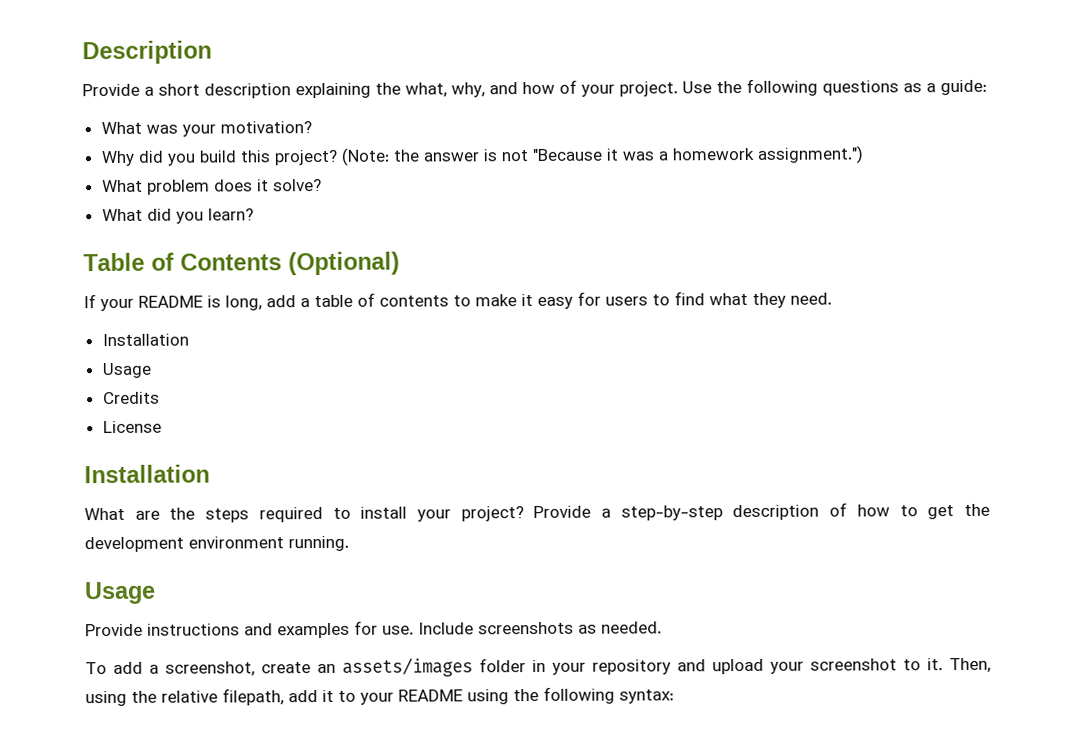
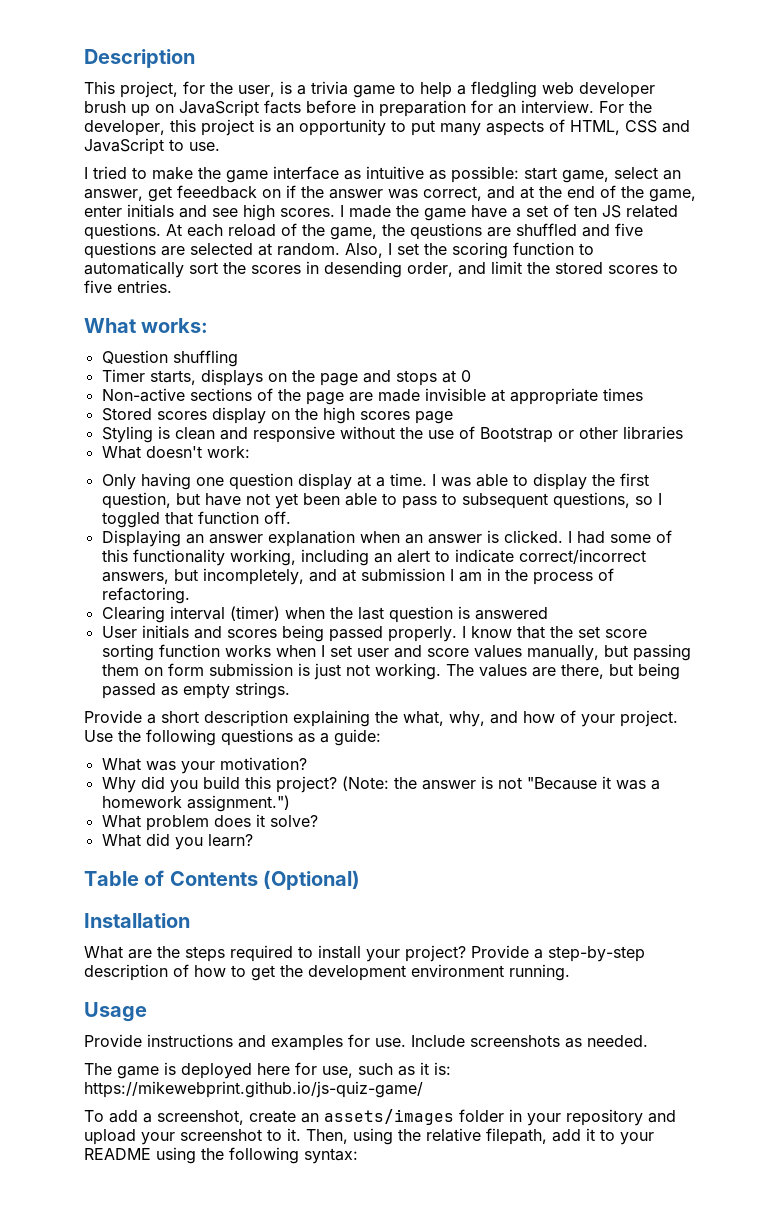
(212, 52) none -> [84,81,655,98] [84,100,652,117] [84,119,690,136] [84,138,220,155] [84,166,681,183] [84,185,696,202] [84,204,678,221] [84,223,643,240] [84,242,594,259] [84,261,678,278] [84,280,172,293] [84,318,209,333] [101,350,238,367] [101,369,471,386] [101,388,643,405] [101,407,453,424] [101,426,683,443] [101,446,250,459] [101,473,649,490] [101,492,662,509] [101,511,291,528] [101,530,672,547] [101,549,646,566] [101,568,614,585] [101,587,190,604] [101,606,548,623] [101,625,647,642] [101,644,691,661] [101,663,680,680] [101,682,290,699] // This project, for the user, is a trivia game to help a fledgling web developer brush up on JavaScript facts before in preparation for an interview. For the developer, this project is an opportunity to put many aspects of HTML, CSS and JavaScript to use. // I tried to make the game interface as intuitive as possible: start game, select an answer, get feeedback on if the answer was correct, and at the end of the game, enter initials and see high scores. I made the game have a set of ten JS related questions. At each reload of the game, the qeustions are shuffled and five questions are selected at random. Also, I set the scoring function to automatically sort the scores in desending order, and limit the stored scores to five entries. // What works: // Question shuffling // Timer starts, displays on the page and stops at 0 // Non-active sections of the page are made invisible at appropriate times // Stored scores display on the high scores page // Styling is clean and responsive without the use of Bootstrap or other libraries // What doesn't work: // Only having one question display at a time. I was able to display the first question, but have not yet been able to pass to subsequent questions, so I toggled that function off. // Displaying an answer explanation when an answer is clicked. I had some of this functionality working, including an alert to indicate correct/incorrect answers, but incompletely, and at submission I am in the process of refactoring. // Clearing interval (timer) when the last question is answered // User initials and scores being passed properly. I know that the set score sorting function works when I set user and score values manually, but passing them on form submission is just not working. The values are there, but being passed as empty strings.
[83,291,832,312] [101,333,189,347] [101,362,151,379] [102,391,160,405] [102,420,162,434] // If your README is long, add a table of contents to make it easy for users to find what they need. // Installation // Usage // Credits // License -> (361, 880) none
(662, 627) none -> [84,1062,451,1079] [84,1081,423,1098] // The game is deployed here for use, such as it is: https://mikewebprint.github.io/js-quiz-game/

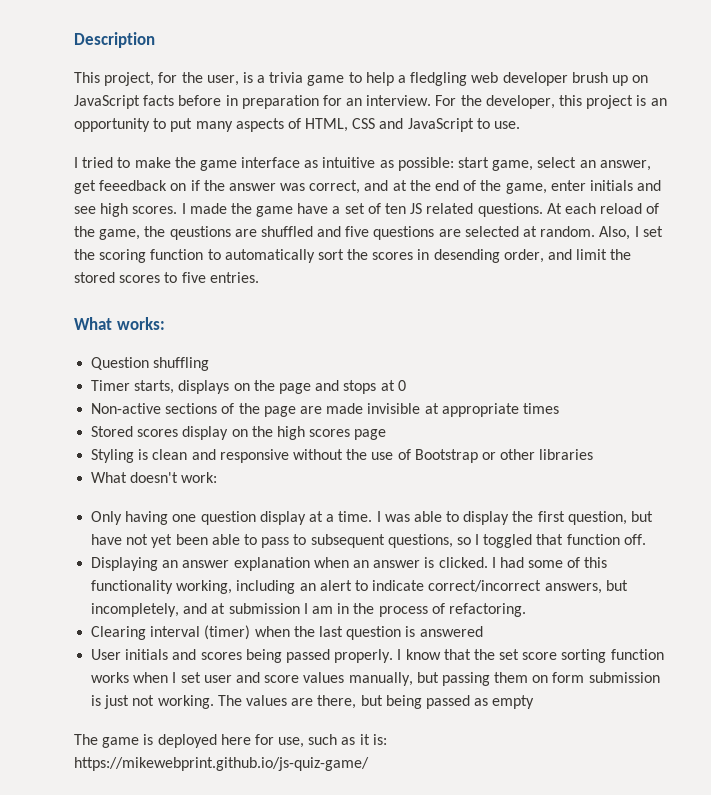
[234,682,290,699] [84,710,678,727] [84,729,381,746] [101,757,307,774] [101,776,660,793] [101,795,290,812] [101,814,318,831] [101,833,253,850] [84,870,361,890] [84,913,190,928] [84,945,645,962] [84,964,570,981] [84,1002,147,1022] [84,1034,648,1051] strings. // Provide a short description explaining the what, why, and how of your project. Use the following questions as a guide: // What was your motivation? // Why did you build this project? (Note: the answer is not "Because it was a homework assignment.") // What problem does it solve? // What did you learn? // Table of Contents (Optional) // Installation // What are the steps required to install your project? Provide a step-by-step description of how to get the development environment running. // Usage // Provide instructions and examples for use. Include screenshots as needed. -> (535, 702) none
[84,1109,676,1126] [84,1128,654,1145] [84,1147,358,1164] // To add a screenshot, create an assets/images folder in your repository and upload your screenshot to it. Then, using the relative filepath, add it to your README using the following syntax: -> (369, 764) none

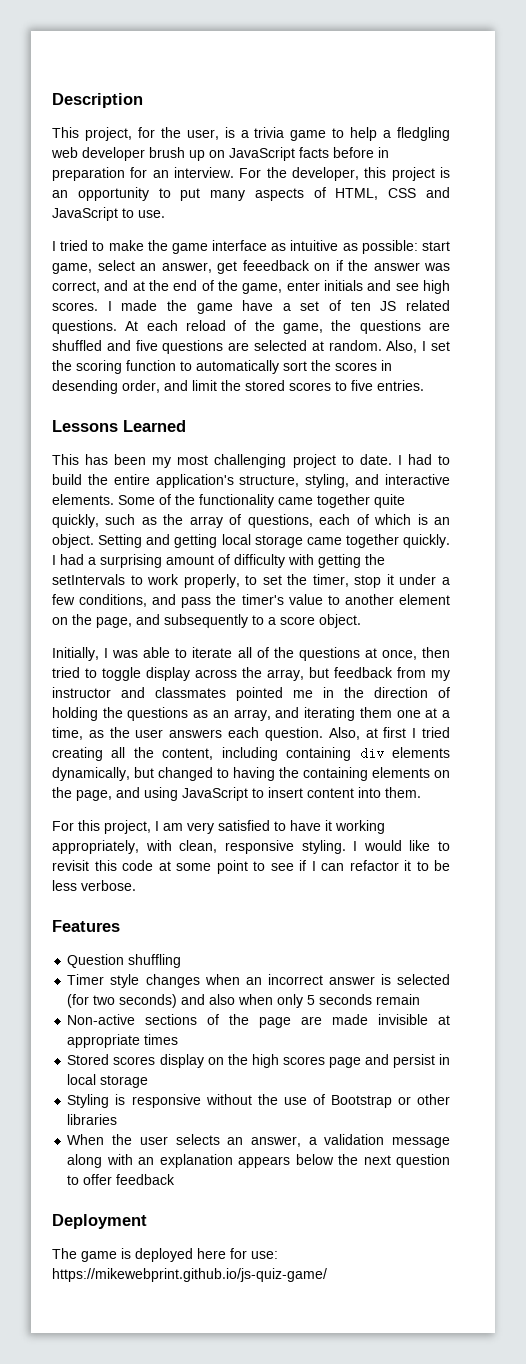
[169,226,231,240] qeustions -> [359,320,421,334] questions
[74,317,165,330] [91,357,210,371] [91,380,406,394] What works: // Question shuffling // Timer starts, displays on the page and stops at 0 -> [52,420,186,432] [52,454,450,468] [52,474,450,488] [52,494,405,508] [52,514,450,528] [52,534,450,548] [52,554,385,568] [52,574,450,588] [52,594,450,608] [52,614,361,628] [52,647,450,661] [52,667,450,681] [52,687,450,701] [52,707,450,721] [52,727,450,741] [52,747,450,761] [52,767,450,781] [52,787,421,801] [52,820,385,834] [52,840,450,854] [52,860,450,874] [52,880,136,891] [52,920,120,932] [67,954,182,968] [67,974,450,988] [67,994,421,1008] Lessons Learned // This has been my most challenging project to date. I had to build the entire application's structure, styling, and interactive elements. Some of the functionality came together quite quickly, such as the array of questions, each of which is an object. Setting and getting local storage came together quickly. I had a surprising amount of difficulty with getting the setIntervals to work properly, to set the timer, stop it under a few conditions, and pass the timer's value to another element on the page, and subsequently to a score object. // Initially, I was able to iterate all of the questions at once, then tried to toggle display across the array, but feedback from my instructor and classmates pointed me in the direction of holding the questions as an array, and iterating them one at a time, as the user answers each question. Also, at first I tried creating all the content, including containing div elements dynamically, but changed to having the containing elements on the page, and using JavaScript to insert content into them. // For this project, I am very satisfied to have it working appropriately, with clean, responsive styling. I would like to revisit this code at some point to see if I can refactor it to be less verbose. // Features // Question shuffling // Timer style changes when an incorrect answer is selected (for two seconds) and also when only 5 seconds remain
(387, 434) none -> [364,1054,450,1068] [67,1074,149,1088] and persist in local storage
[152,449,216,460] clean and -> (126, 1099) none
[91,472,218,483] [91,511,654,525] [91,534,646,548] [91,557,608,571] [91,580,628,594] [91,603,526,617] [91,625,483,640] [91,649,664,663] [91,672,660,686] [91,695,535,709] What doesn't work: // Only having one question display at a time. I was able to display the first question, but have not yet been able to pass to subsequent questions, so I toggled that function off. // Displaying an answer explanation when an answer is clicked. I had some of this functionality working, including an alert to indicate correct/incorrect answers, but incompletely, and at submission I am in the process of refactoring. // Clearing interval (timer) when the last question is answered // User initials and scores being passed properly. I know that the set score sorting function works when I set user and score values manually, but passing them on form submission is just not working. The values are there, but being passed as empty -> [67,1134,450,1148] [67,1154,450,1168] [67,1174,176,1185] [52,1214,147,1229] When the user selects an answer, a validation message along with an explanation appears below the next question to offer feedback // Deployment
[278,734,387,748] use, such as it is: -> [251,1251,278,1259] use:

